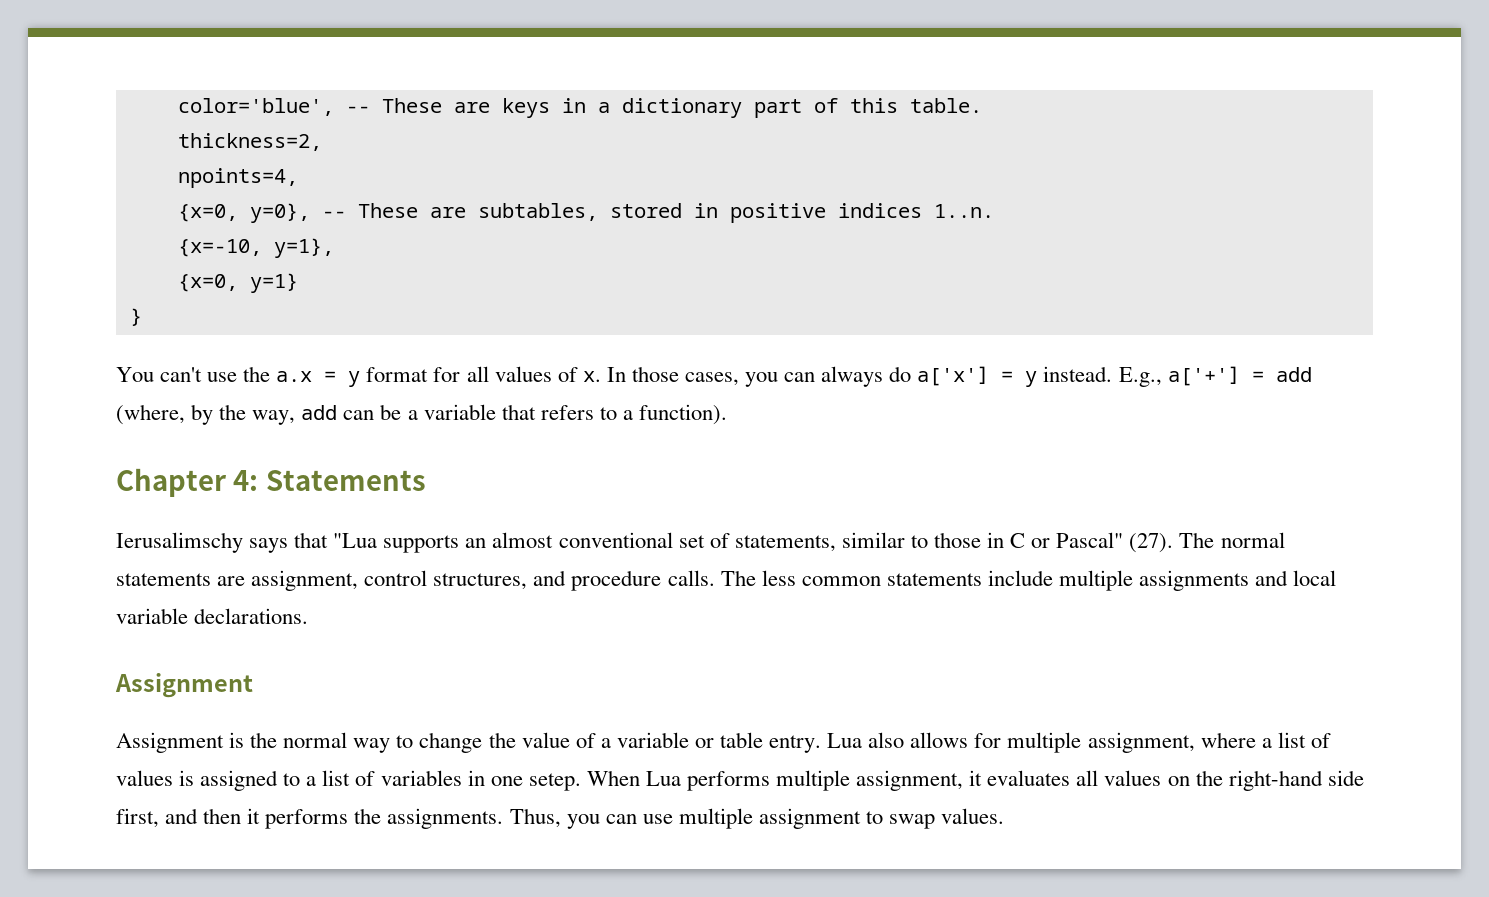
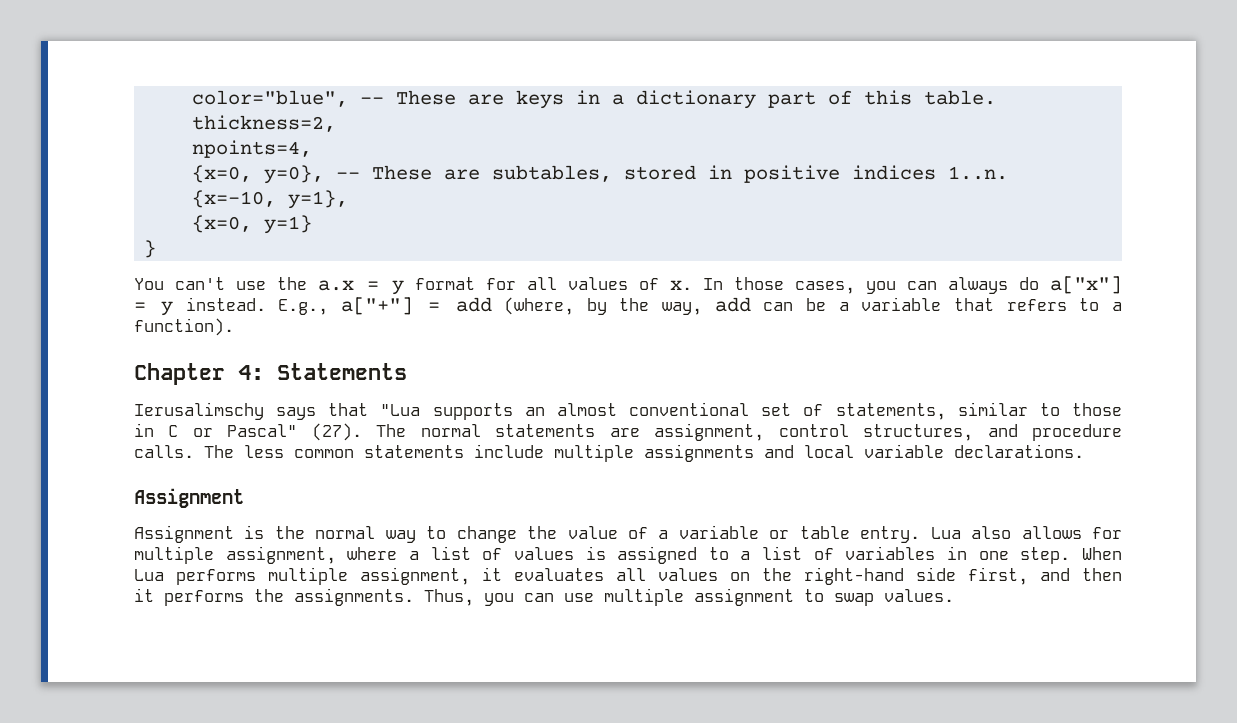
[177,98,334,116] color='blue', -> [192,90,349,107] color="blue",
[917,366,990,386] a['x'] -> [1050,276,1123,294] a["x"]
[1167,366,1240,386] a['+'] -> [341,297,414,315] a["+"]
[528,773,581,791] setep. -> [1020,547,1071,564] step.

